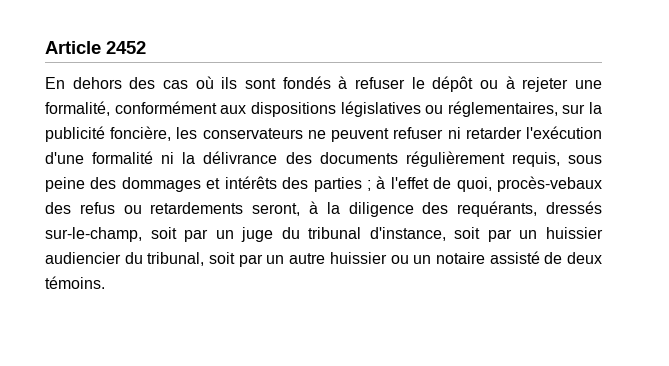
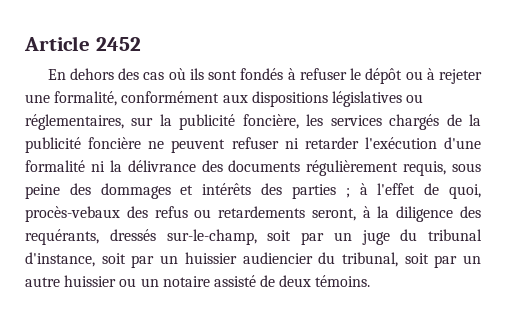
[202,128,303,139] conservateurs -> [330,114,482,130] [25,137,142,153] services chargés de la publicité foncière

